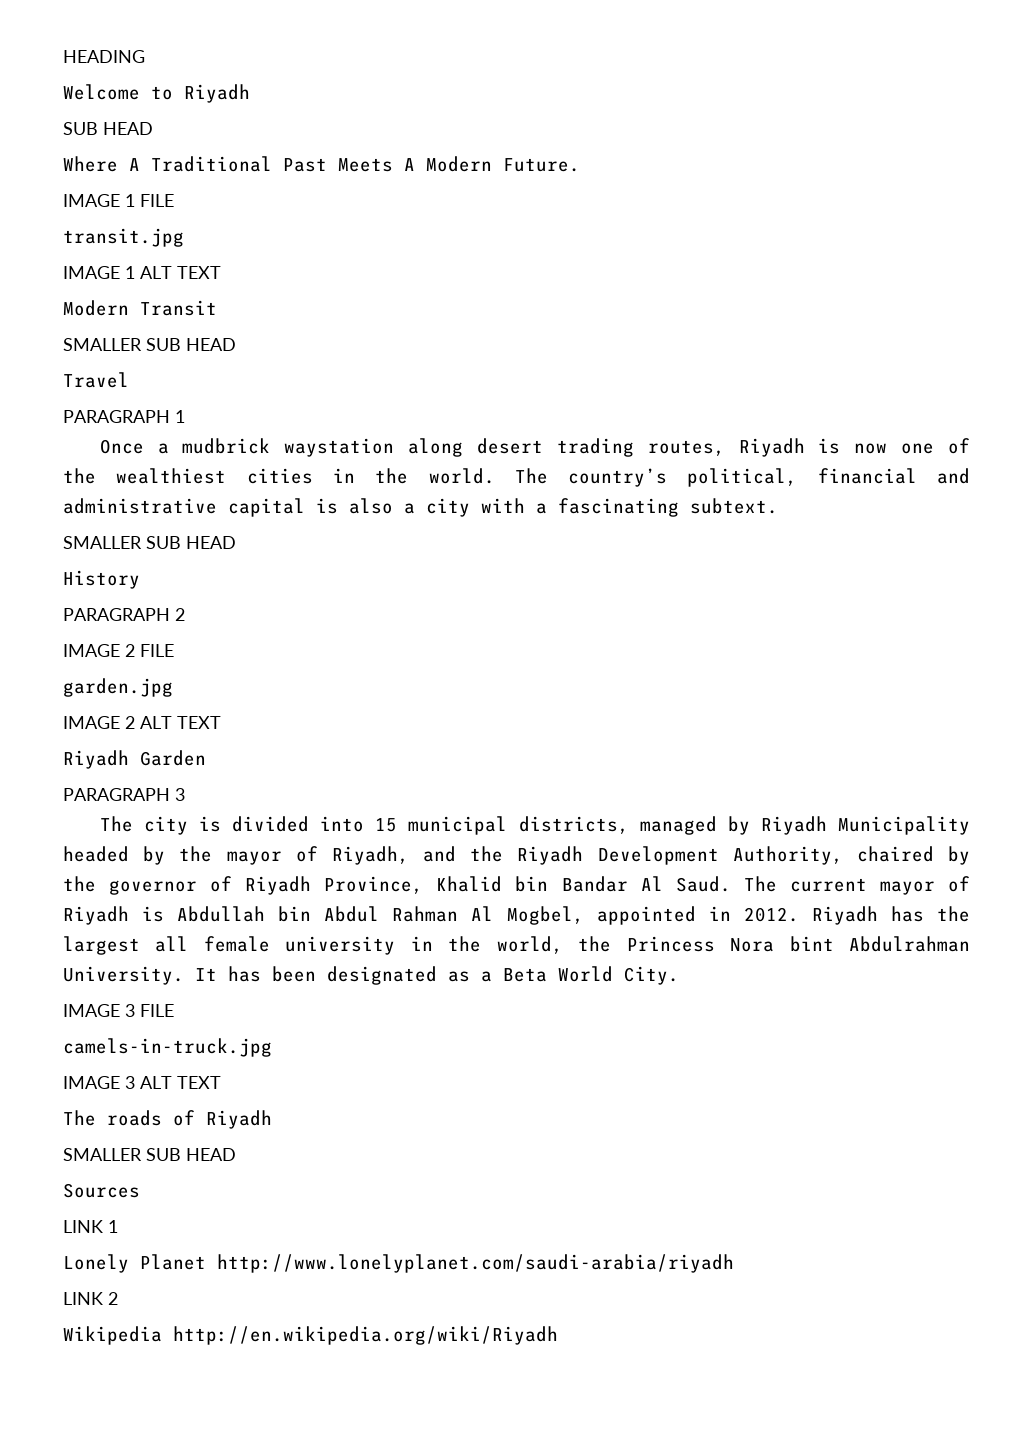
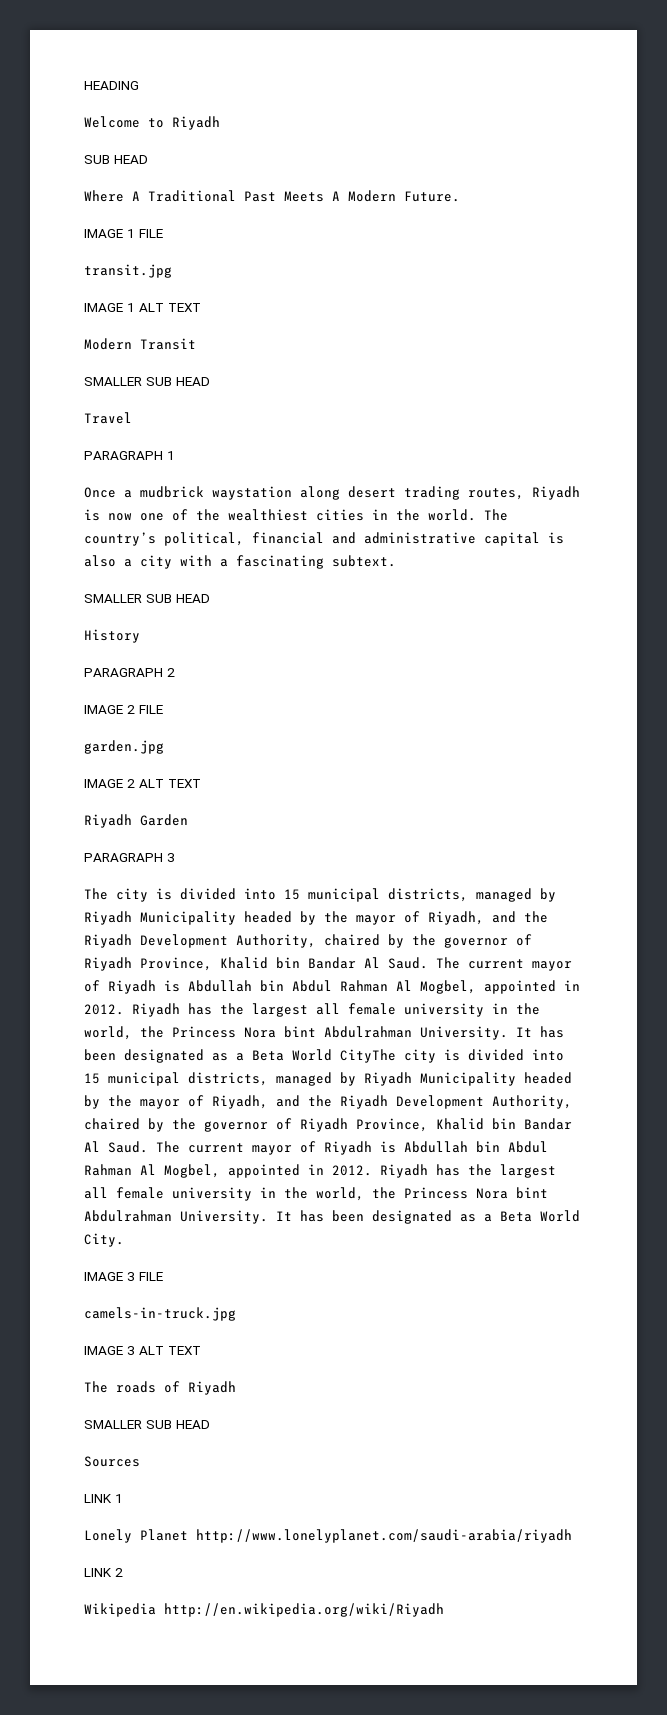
(613, 974) none -> [340,1049,564,1063] [84,1072,572,1086] [84,1095,572,1109] [84,1118,572,1132] [84,1141,548,1155] [84,1164,556,1178] [84,1187,548,1201] [84,1210,580,1224] CityThe city is divided into 15 municipal districts, managed by Riyadh Municipality headed by the mayor of Riyadh, and the Riyadh Development Authority, chaired by the governor of Riyadh Province, Khalid bin Bandar Al Saud. The current mayor of Riyadh is Abdullah bin Abdul Rahman Al Mogbel, appointed in 2012. Riyadh has the largest all female university in the world, the Princess Nora bint Abdulrahman University. It has been designated as a Beta World

